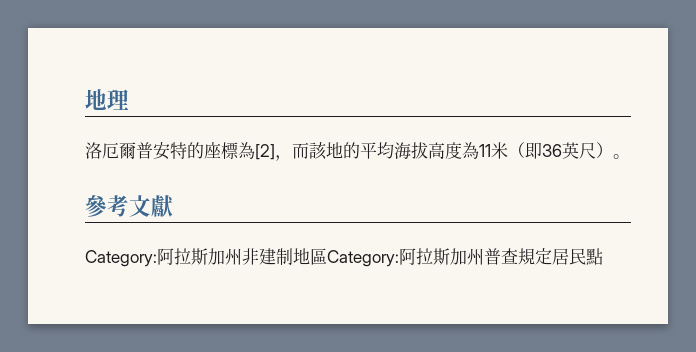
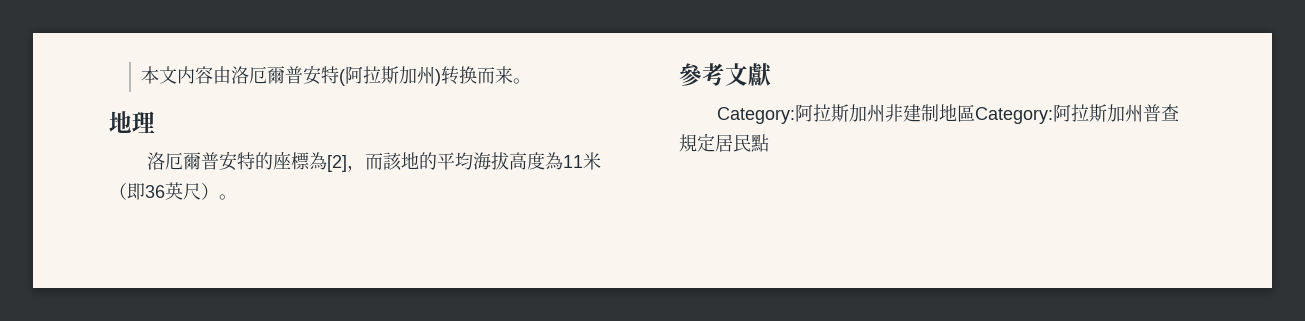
(85, 99) none -> [141,65,532,86] 本文内容由洛厄爾普安特(阿拉斯加州)转换而来。 //

